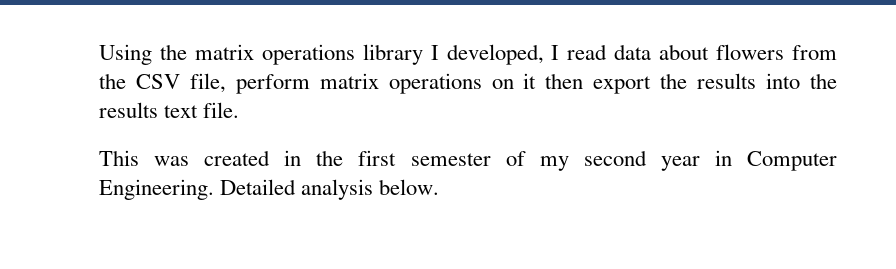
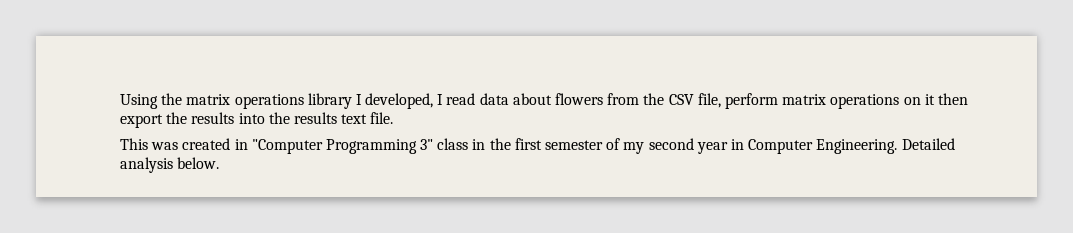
(302, 158) none -> [251,138,486,154] "Computer Programming 3" class in

